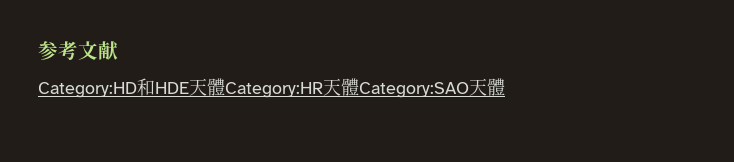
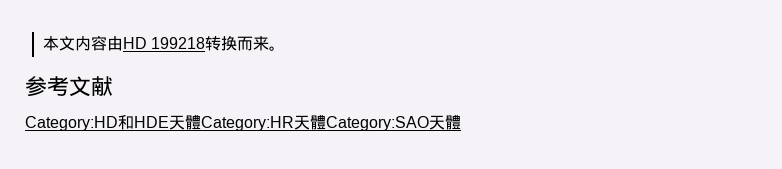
(38, 50) none -> [42,35,286,51] 本文内容由HD 199218转换而来。 //

